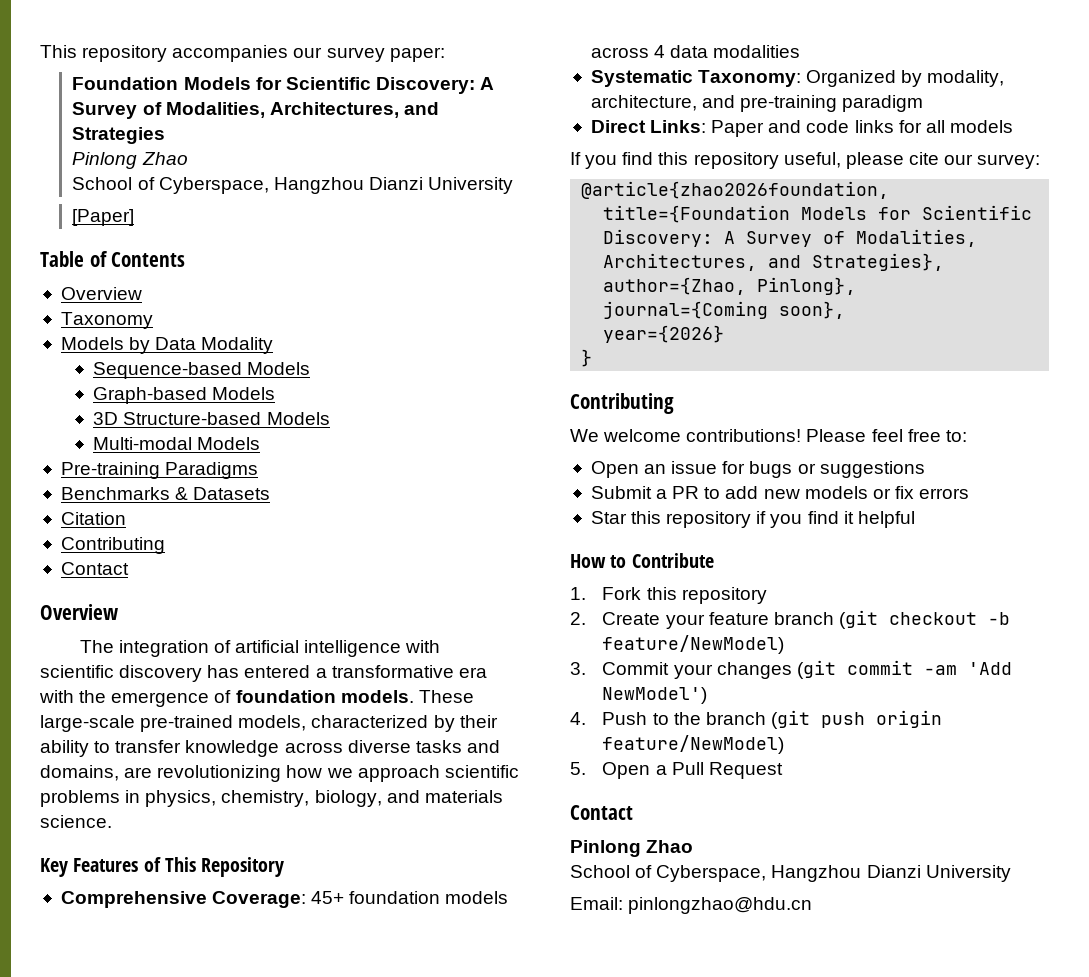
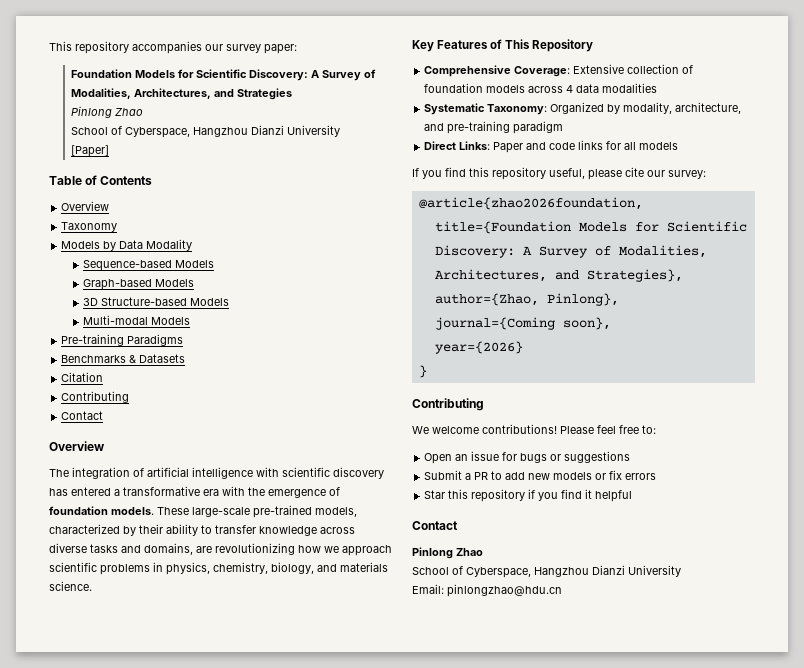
[311,891,345,904] 45+ -> [573,64,694,74] Extensive collection of
[570,553,714,568] [570,587,767,604] [570,610,1010,629] [602,635,785,654] [570,660,1012,679] [602,687,708,704] [570,710,942,729] [602,735,785,754] [570,762,783,779] // How to Contribute // 1. Fork this repository // 2. Create your feature branch (git checkout -b feature/NewModel) // 3. Commit your changes (git commit -am 'Add NewModel') // 4. Push to the branch (git push origin feature/NewModel) // 5. Open a Pull Request -> (633, 496) none

